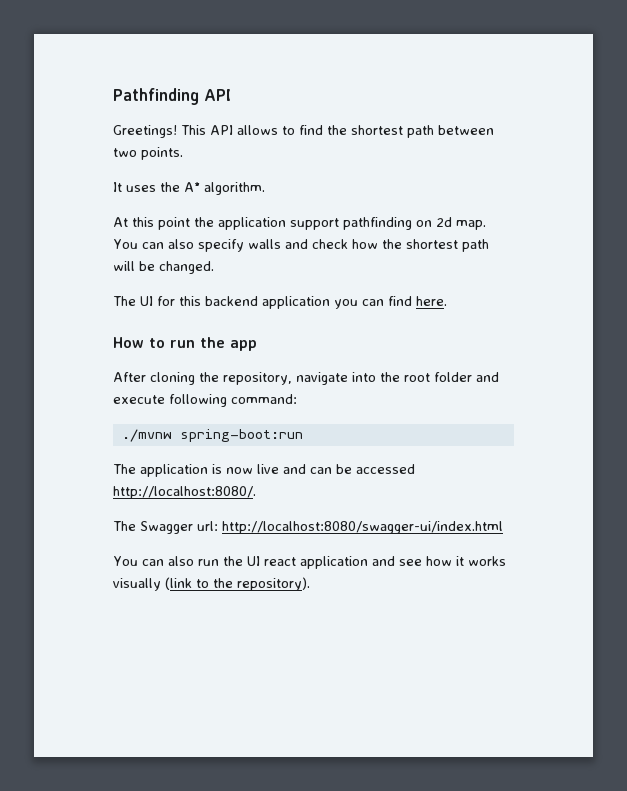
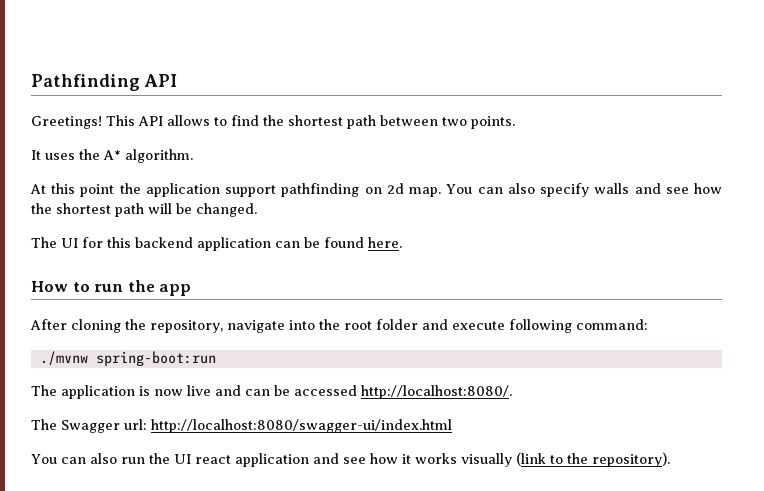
[311,239,348,249] check -> [665,187,689,194] see
[334,296,412,309] you can find -> [275,237,364,248] can be found

